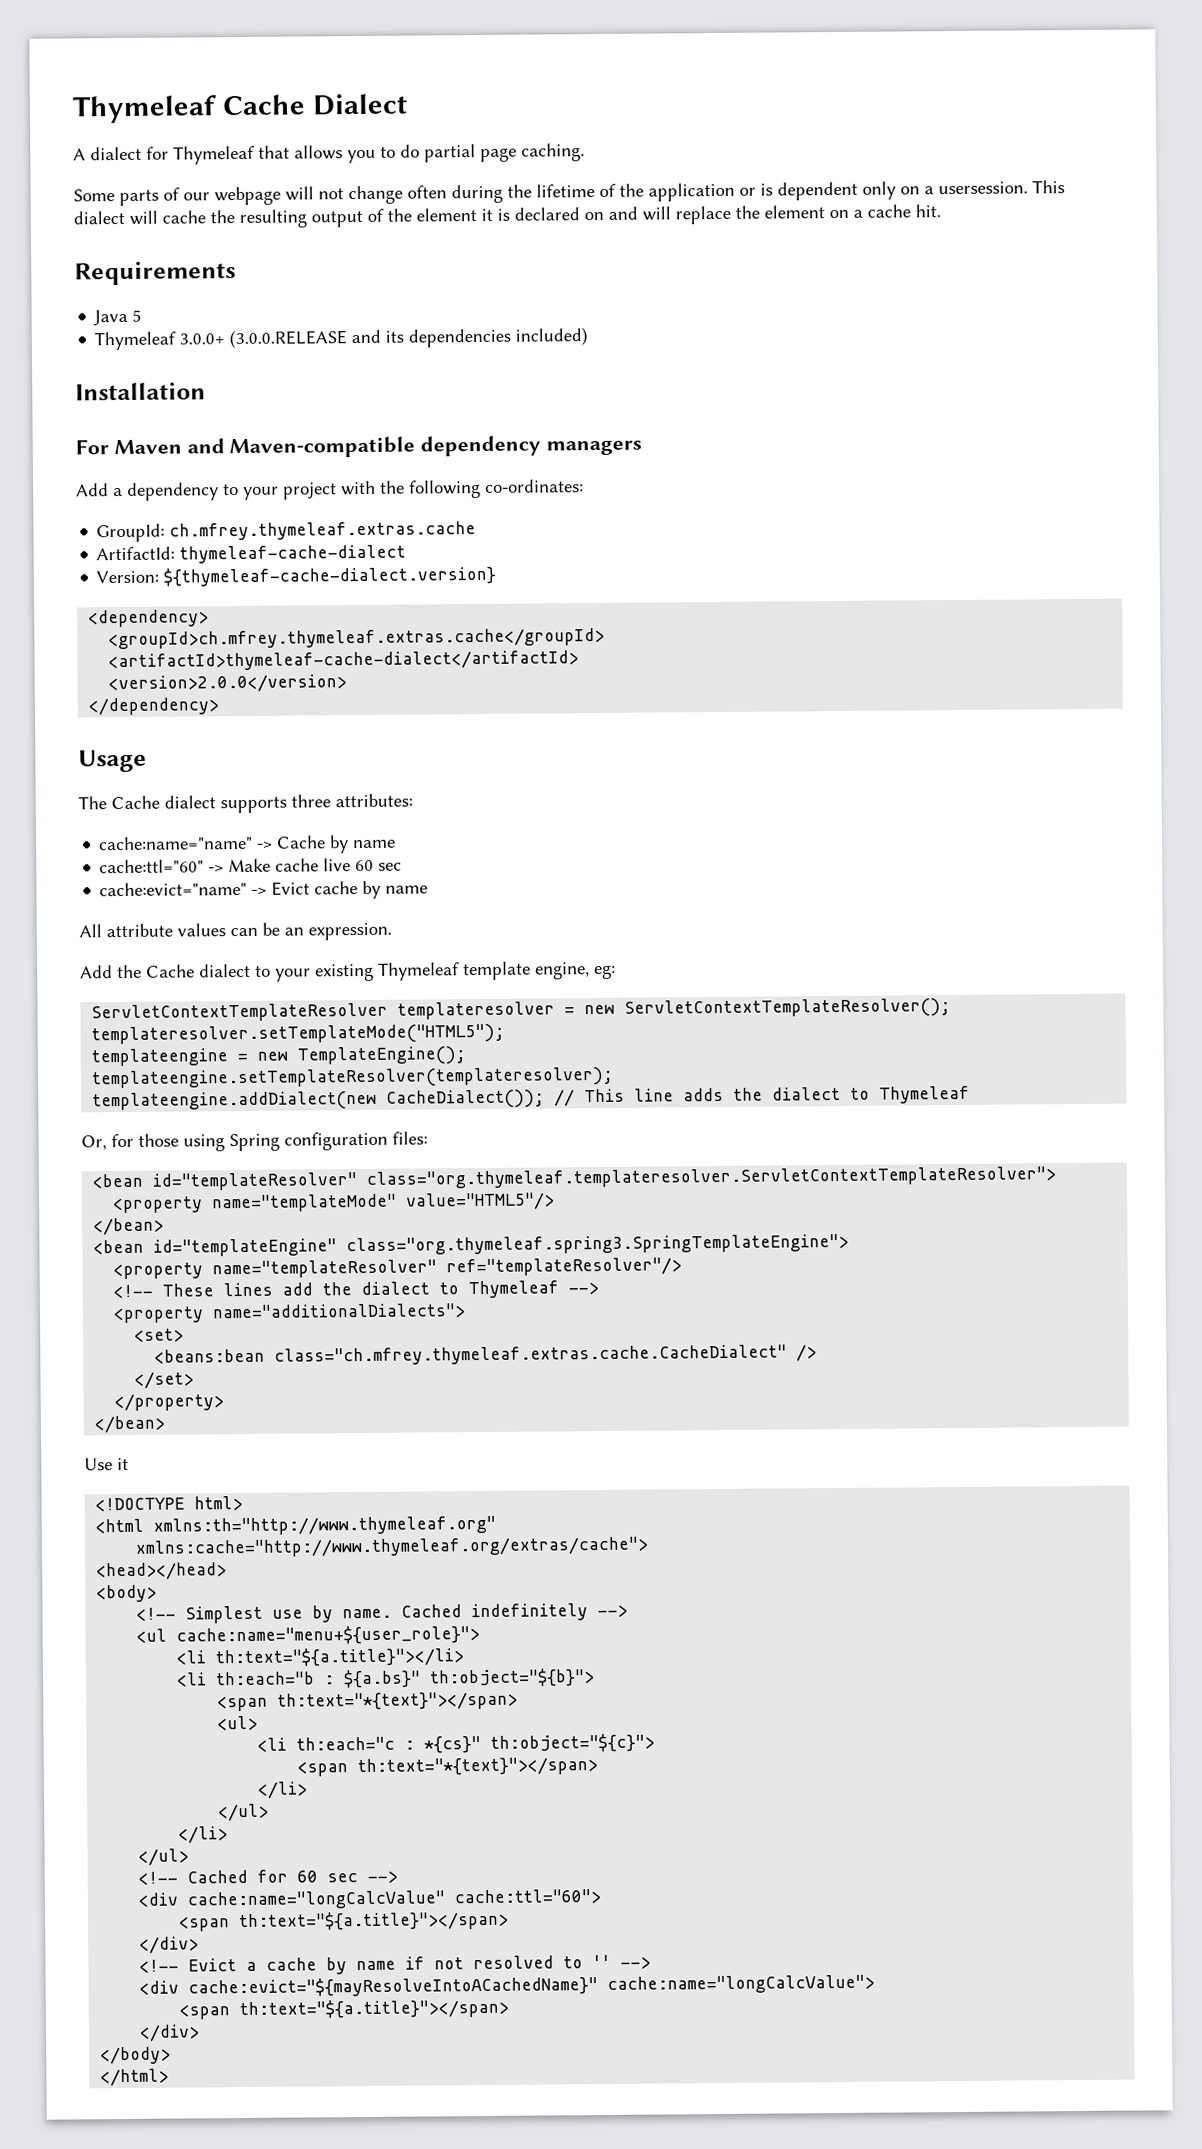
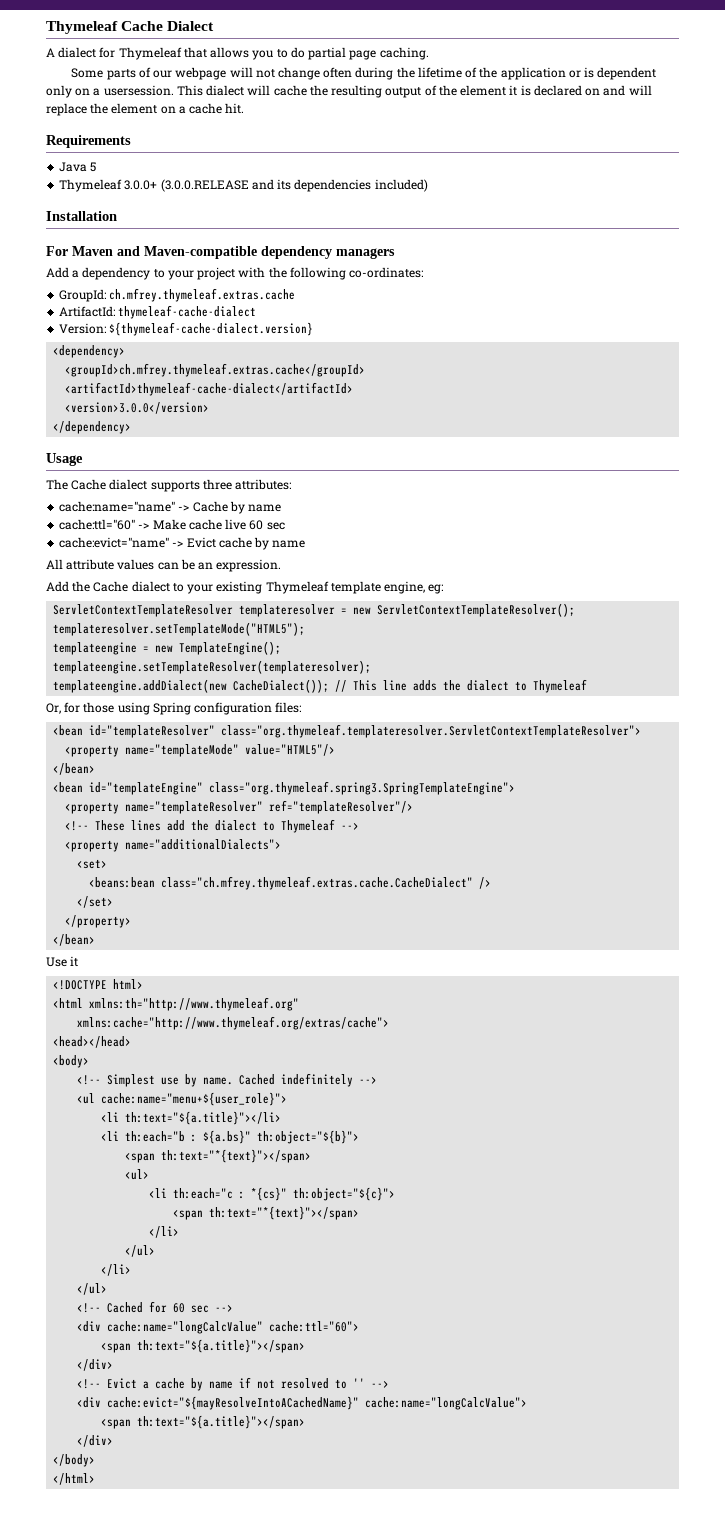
[108,674,348,694] <version>2.0.0</version> -> [65,402,210,414] <version>3.0.0</version>

